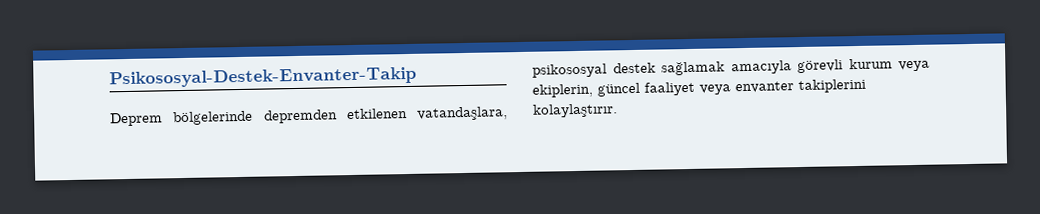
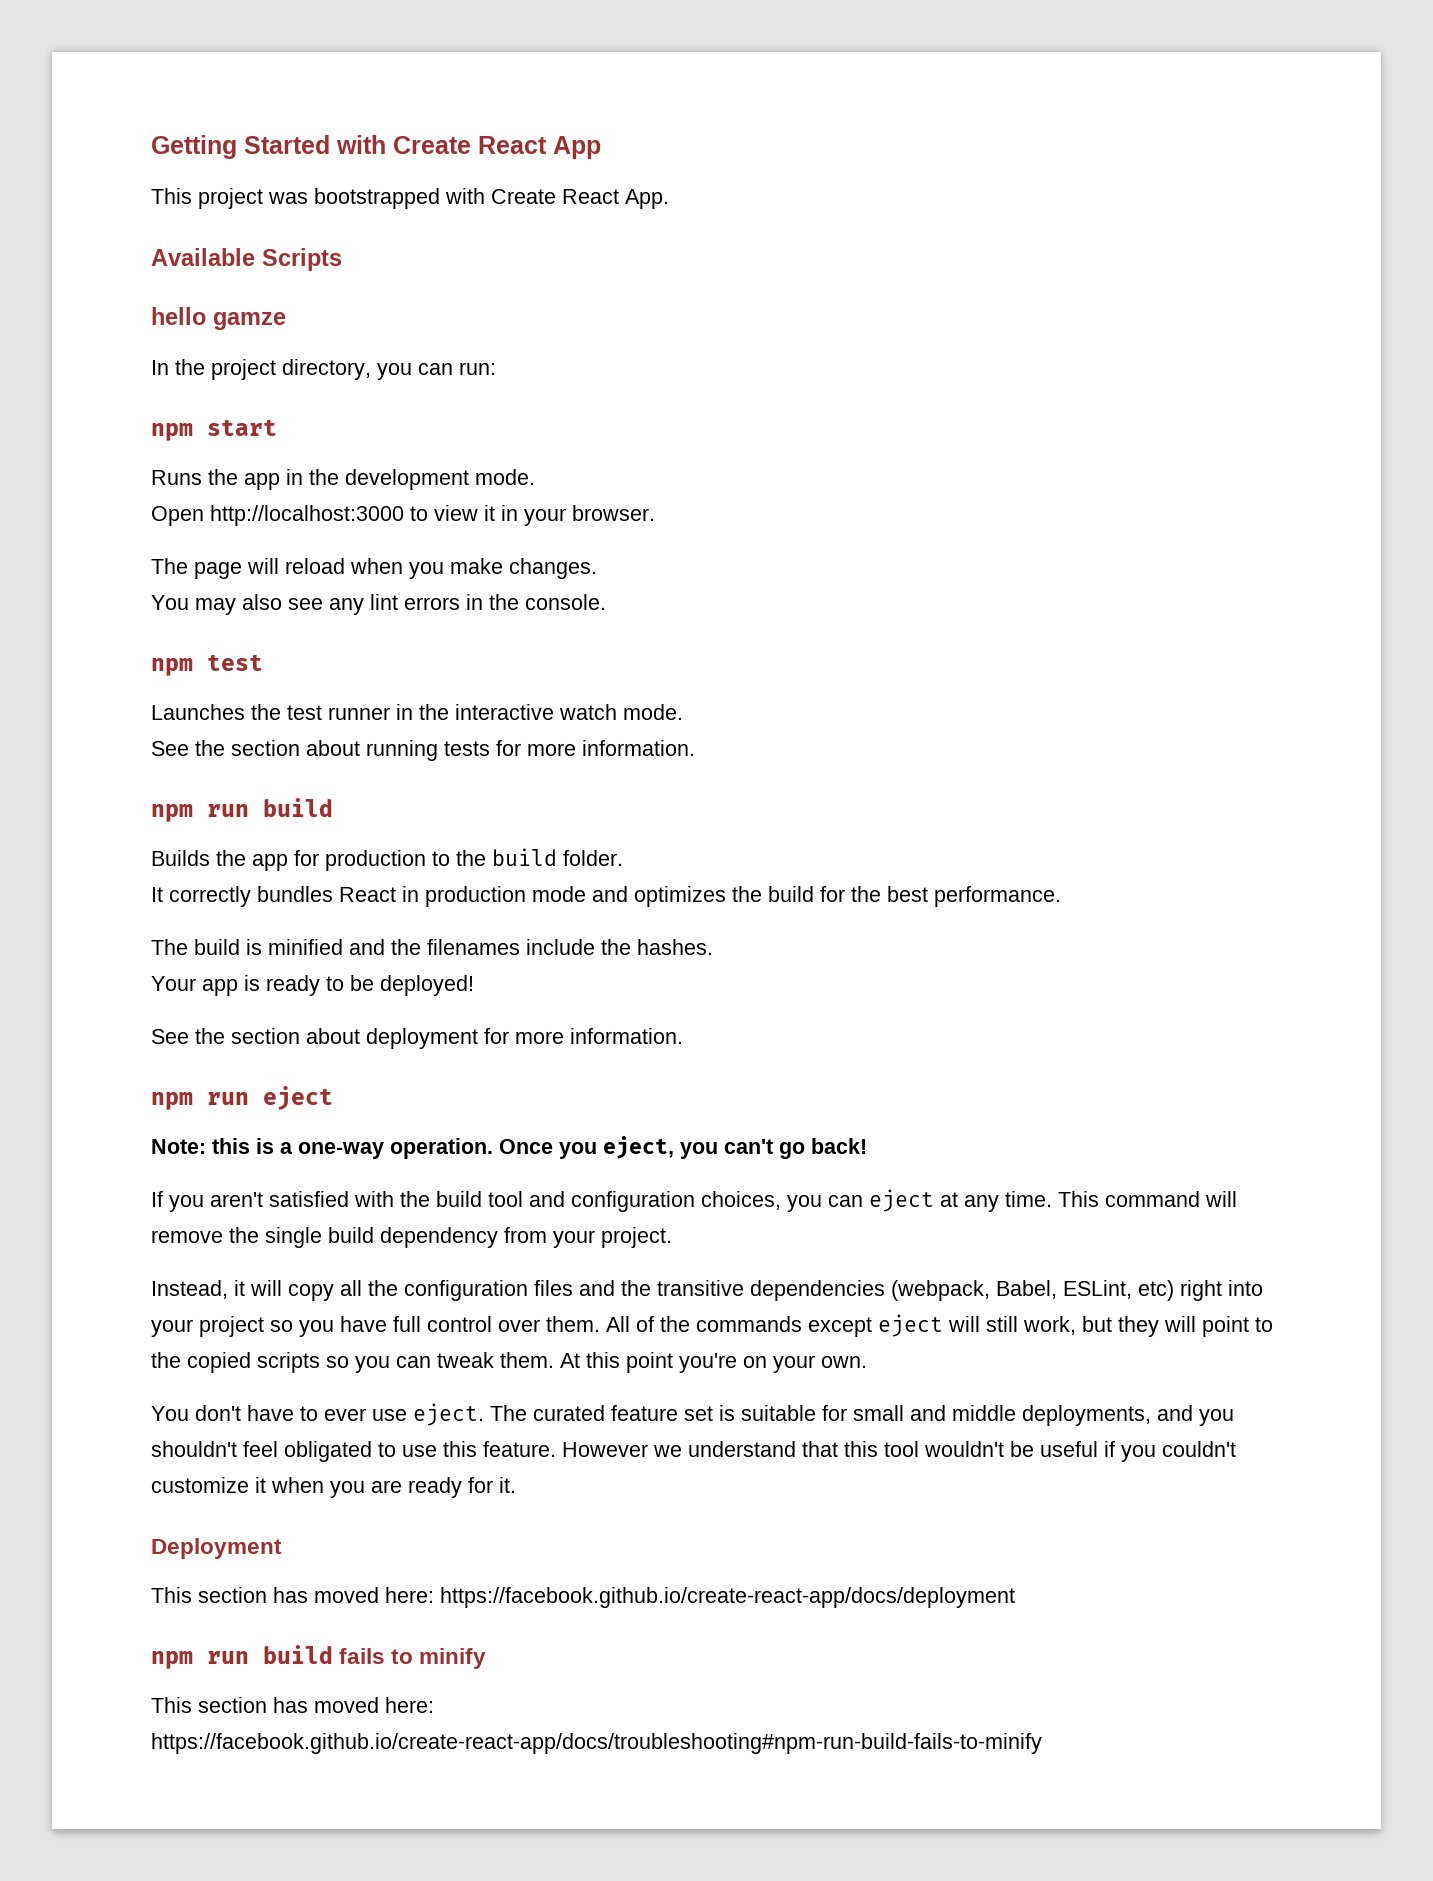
[109,66,417,89] [110,106,508,127] [532,58,930,78] [532,78,866,98] [532,103,618,118] Psikososyal-Destek-Envanter-Takip // Deprem bölgelerinde depremden etkilenen vatandaşlara, psikososyal destek sağlamak amacıyla görevli kurum veya ekiplerin, güncel faaliyet veya envanter takiplerini kolaylaştırır. -> [151,135,601,159] [151,188,669,209] [151,248,342,271] [151,307,286,330] [151,359,496,380] [151,419,277,441] [151,469,535,490] [151,505,655,526] [151,558,597,579] [151,594,606,615] [151,654,263,676] [151,704,683,720] [151,740,695,761] [151,798,333,822] [151,848,623,871] [151,886,1061,907] [151,939,713,955] [151,975,474,996] [151,1028,683,1049] [151,1086,333,1110] [151,1136,867,1159] [151,1189,1237,1212] [151,1227,672,1248] [151,1280,1263,1301] [151,1314,1273,1337] [151,1352,867,1373] [151,1403,1234,1426] [151,1441,1236,1462] [151,1477,516,1498] [151,1538,282,1559] [151,1587,1015,1608] [151,1645,487,1669] [151,1697,434,1713] [151,1733,1042,1754] Getting Started with Create React App // This project was bootstrapped with Create React App. // Available Scripts // hello gamze // In the project directory, you can run: // npm start // Runs the app in the development mode. // Open http://localhost:3000 to view it in your browser. // The page will reload when you make changes. // You may also see any lint errors in the console. // npm test // Launches the test runner in the interactive watch mode. // See the section about running tests for more information. // npm run build // Builds the app for production to the build folder. // It correctly bundles React in production mode and optimizes the build for the best performance. // The build is minified and the filenames include the hashes. // Your app is ready to be deployed! // See the section about deployment for more information. // npm run eject // Note: this is a one-way operation. Once you eject, you can't go back! // If you aren't satisfied with the build tool and configuration choices, you can eject at any time. This command will remove the single build dependency from your project. // Instead, it will copy all the configuration files and the transitive dependencies (webpack, Babel, ESLint, etc) right into your project so you have full control over them. All of the commands except eject will still work, but they will point to the copied scripts so you can tweak them. At this point you're on your own. // You don't have to ever use eject. The curated feature set is suitable for small and middle deployments, and you shouldn't feel obligated to use this feature. However we understand that this tool wouldn't be useful if you couldn't customize it when you are ready for it. // Deployment // This section has moved here: https://facebook.github.io/create-react-app/docs/deployment // npm run build fails to minify // This section has moved here: https://facebook.github.io/create-react-app/docs/troubleshooting#npm-run-build-fails-to-minify

